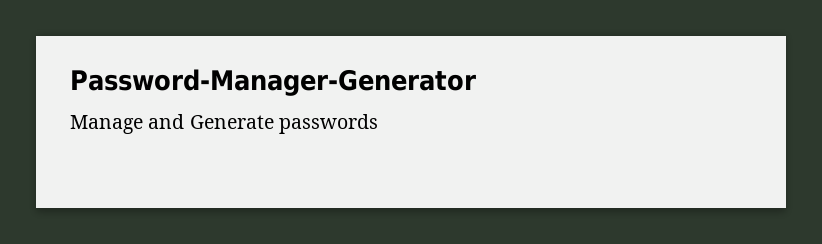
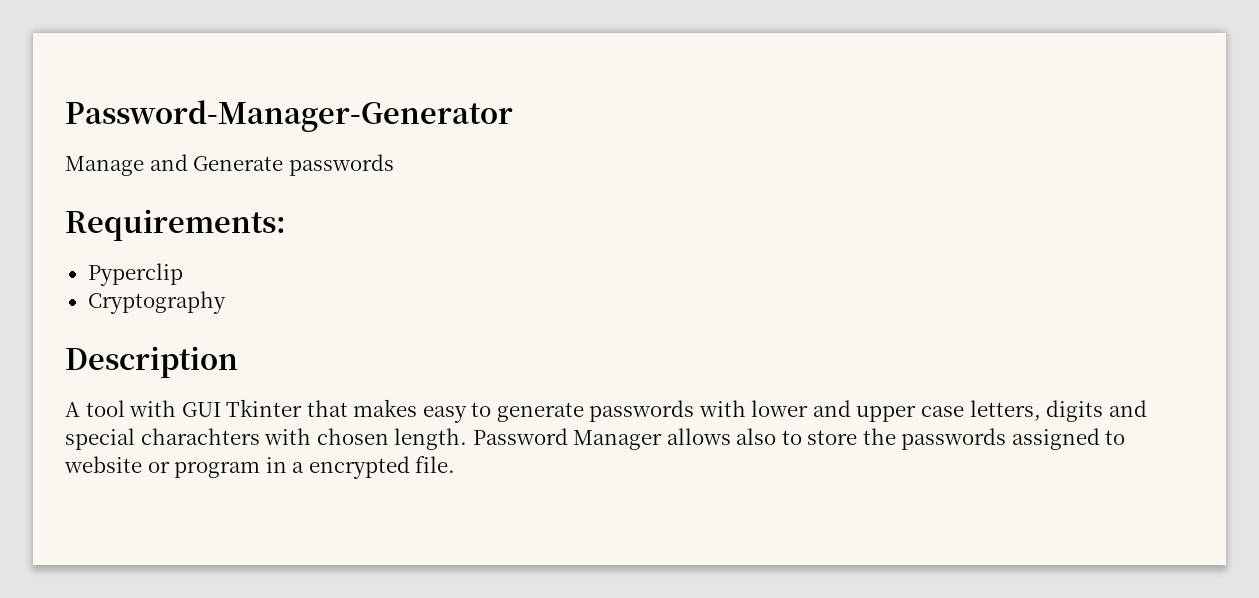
(378, 124) none -> [65,209,286,241] [87,263,183,286] [87,291,226,314] [65,346,238,378] [65,399,1147,423] [65,428,1126,450] [64,456,456,479] // Requirements: // Pyperclip // Cryptography // Description // A tool with GUI Tkinter that makes easy to generate passwords with lower and upper case letters, digits and special charachters with chosen length. Password Manager allows also to store the passwords assigned to website or program in a encrypted file.

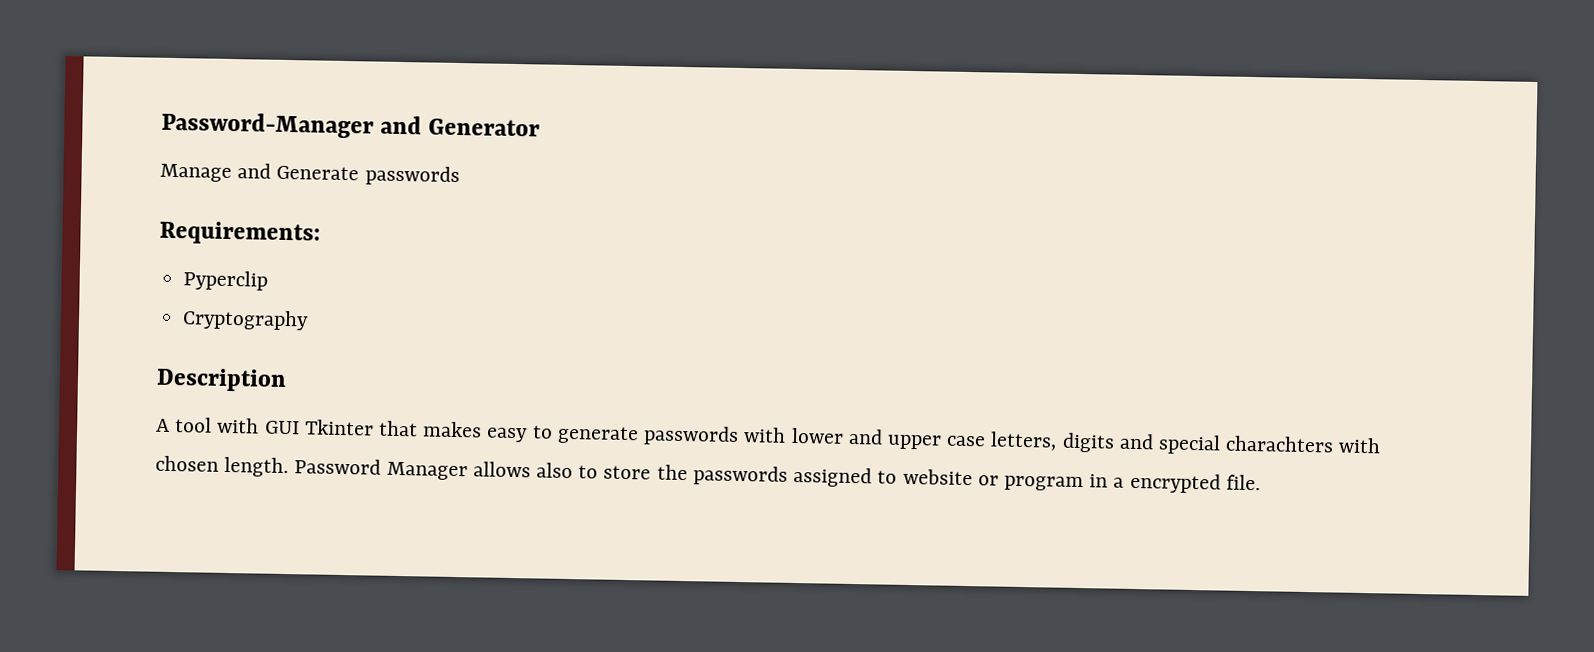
[65,100,513,132] Password-Manager-Generator -> [161,111,541,139] Password-Manager and Generator

